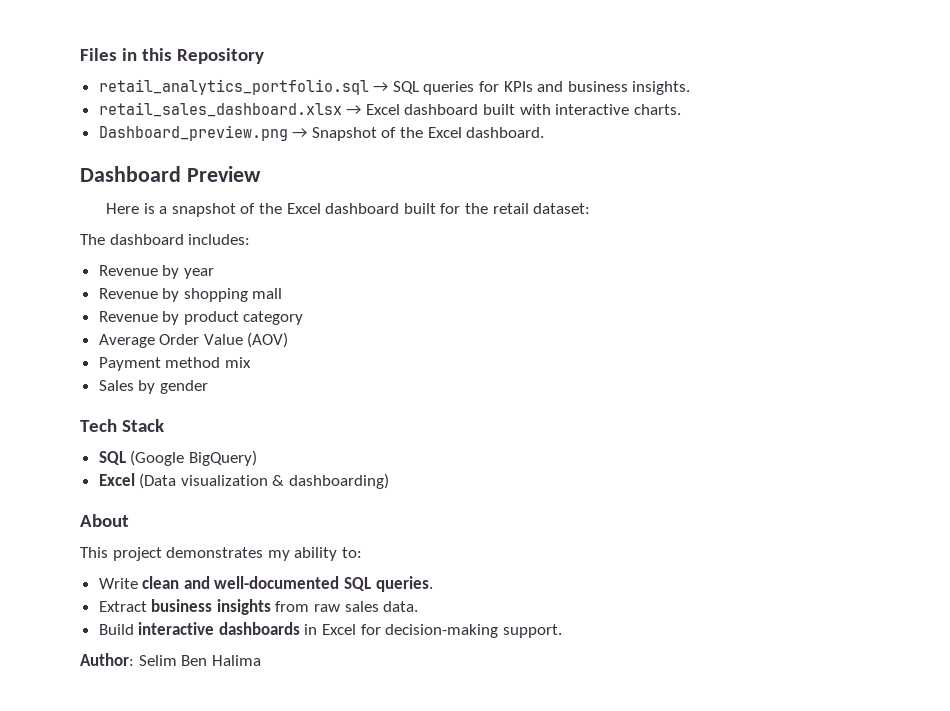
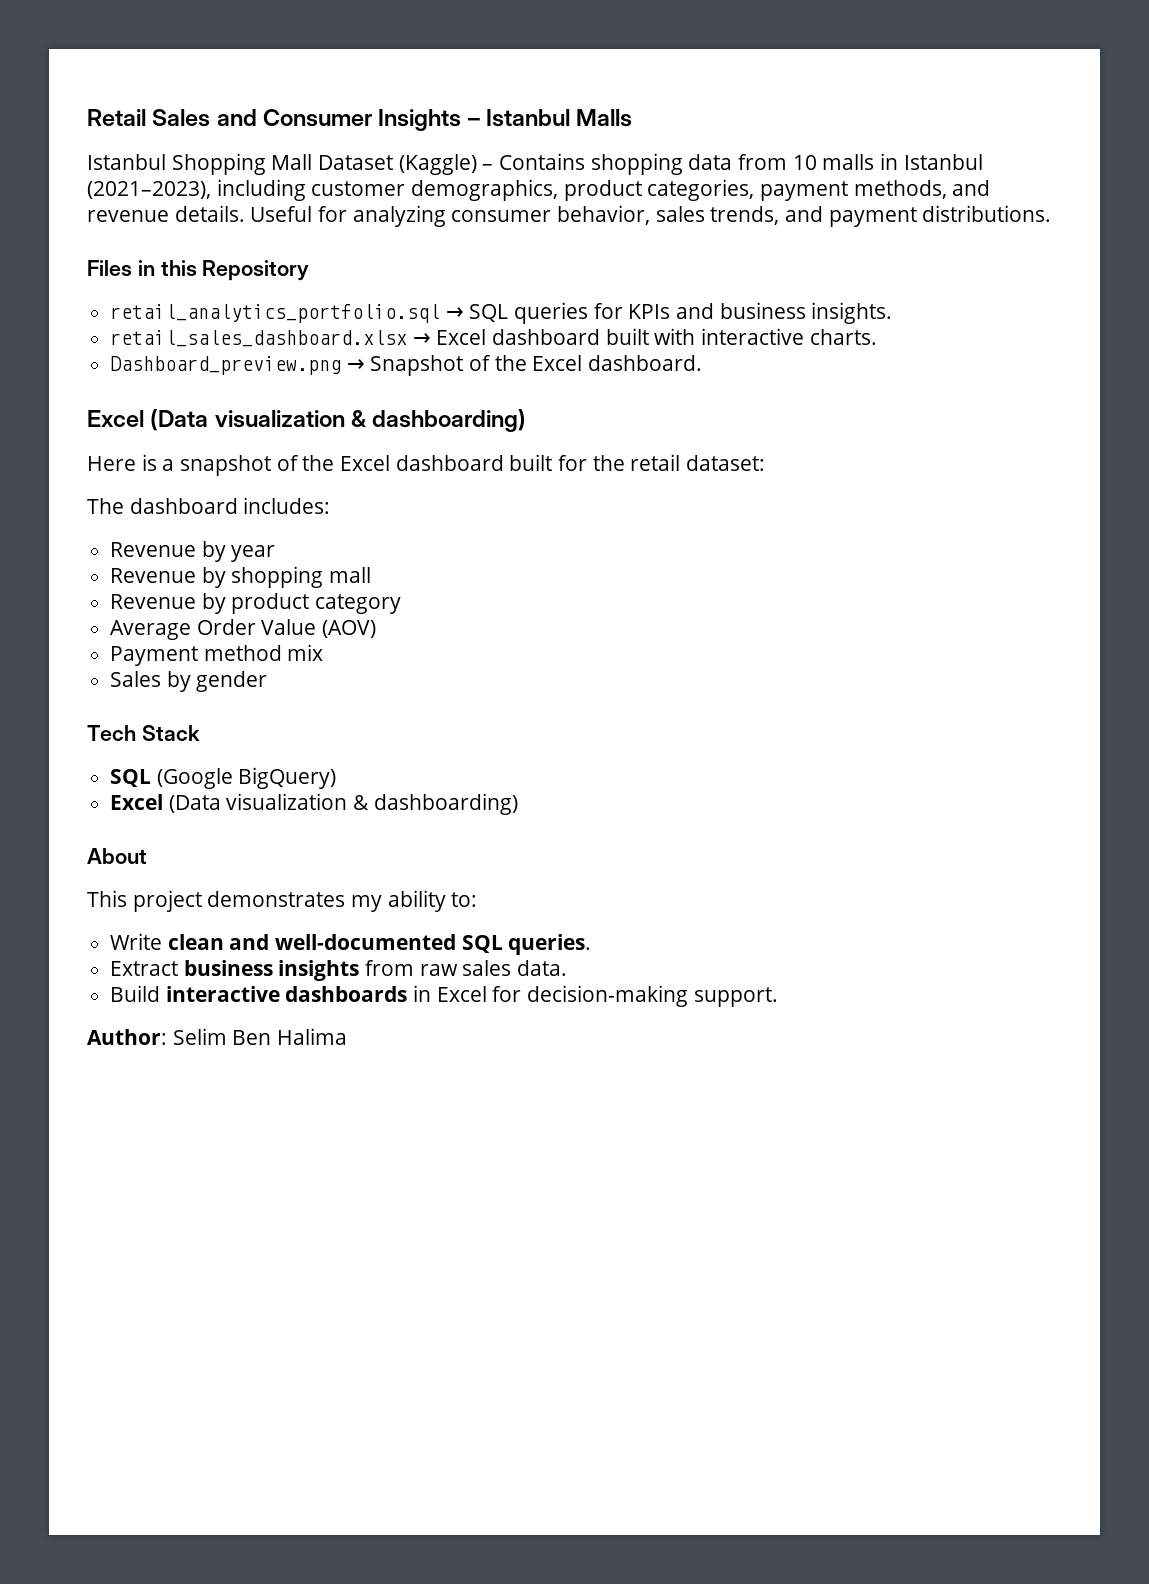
(80, 54) none -> [87,109,633,131] [87,153,983,175] [87,179,991,201] [87,205,1052,227] Retail Sales and Consumer Insights – Istanbul Malls // Istanbul Shopping Mall Dataset (Kaggle) – Contains shopping data from 10 malls in Istanbul (2021–2023), including customer demographics, product categories, payment methods, and revenue details. Useful for analyzing consumer behavior, sales trends, and payment distributions. //
[80,166,261,182] Dashboard Preview -> [87,409,527,432] Excel (Data visualization & dashboarding)

